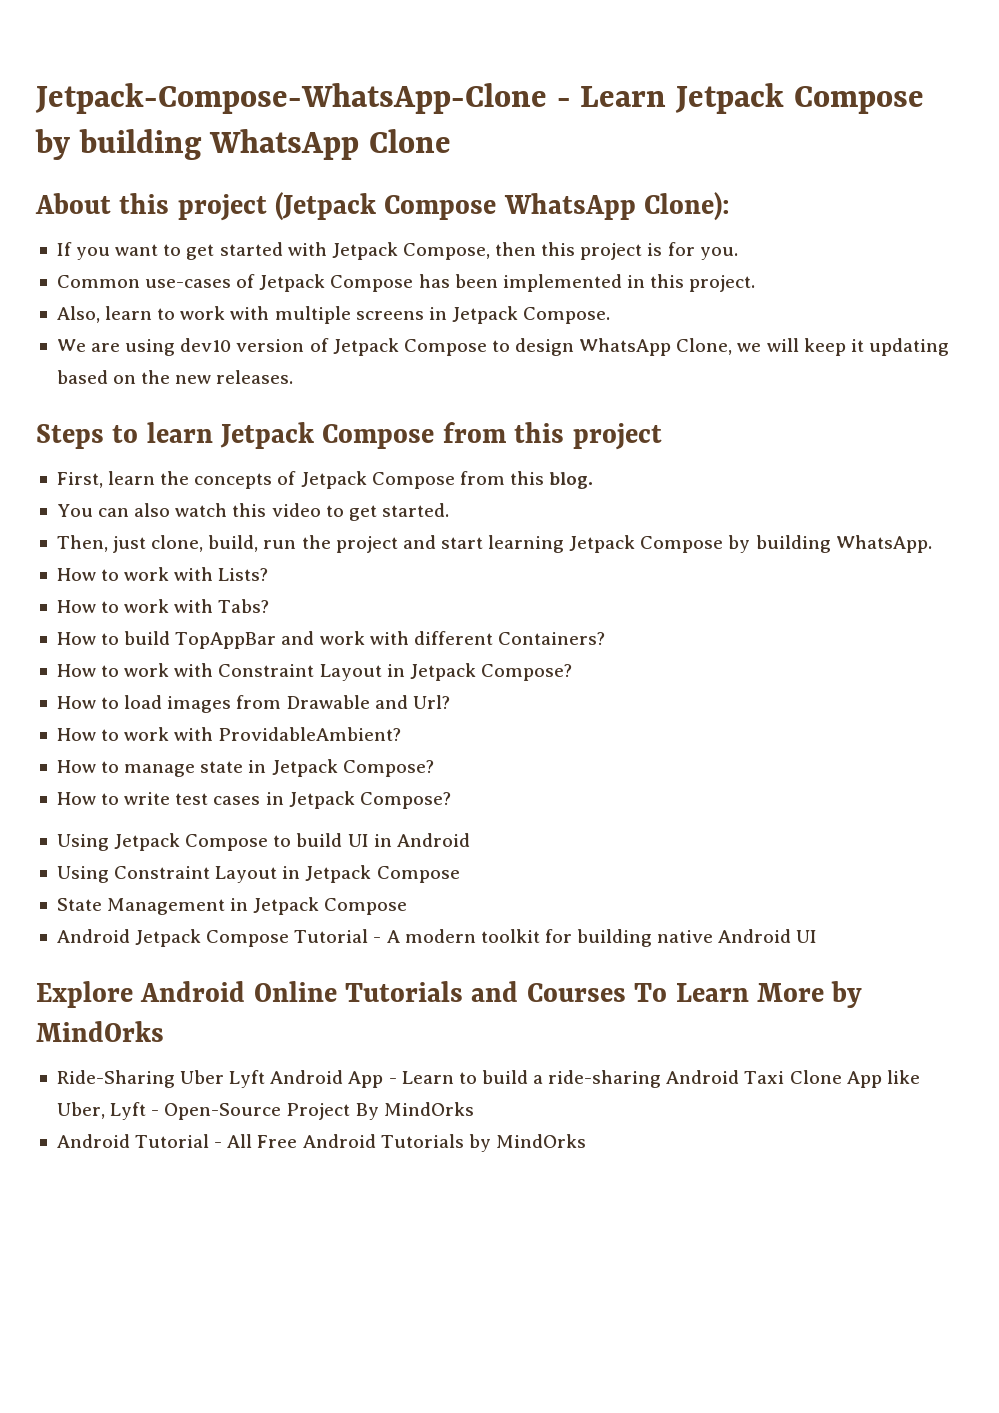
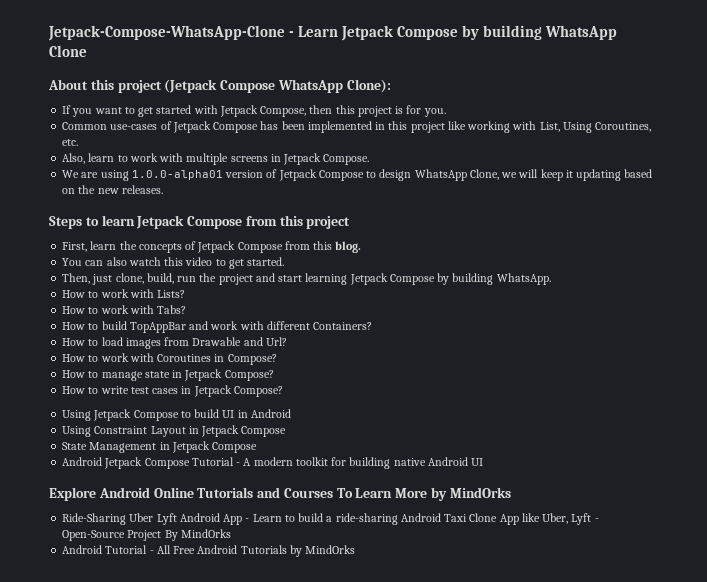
[689,275,756,292] project. -> [410,121,652,133] [62,139,79,146] project like working with List, Using Coroutines, etc.
[180,338,232,352] dev10 -> [131,170,223,180] 1.0.0-alpha01
[56,663,572,681] // How to work with Constraint Layout in Jetpack Compose? -> (373, 326) none
[218,727,402,741] ProvidableAmbient? -> [157,354,277,365] Coroutines in Compose?

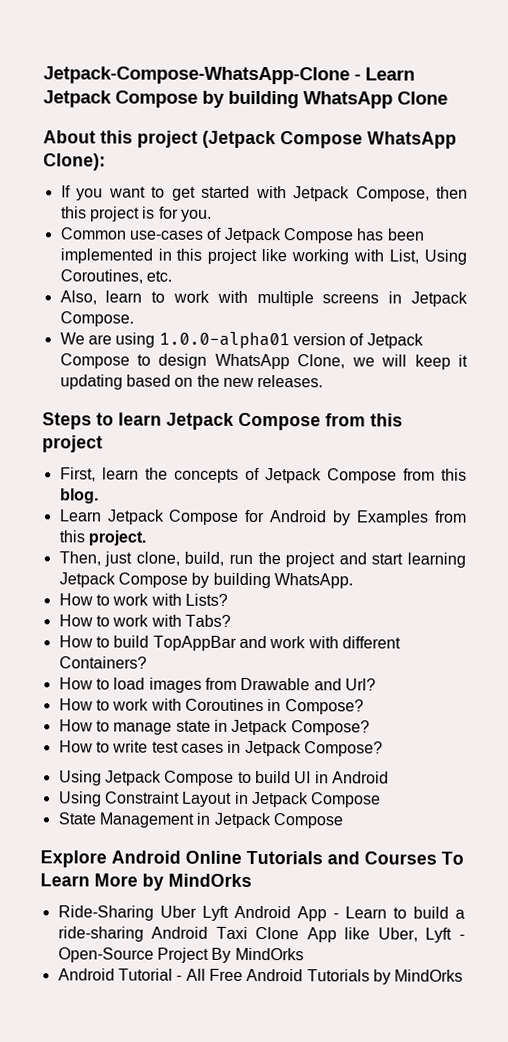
[62,257,285,269] You can also watch this video to get started. -> [58,509,467,526] [58,530,146,546] Learn Jetpack Compose for Android by Examples from this project.
[62,457,484,469] // Android Jetpack Compose Tutorial - A modern toolkit for building native Android UI -> (343, 821) none

